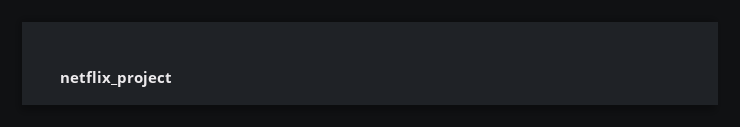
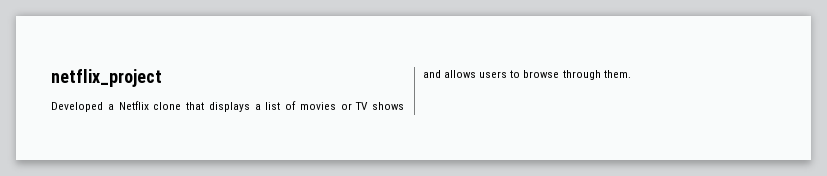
(172, 79) none -> [51,101,404,112] [423,70,631,80] // Developed a Netflix clone that displays a list of movies or TV shows and allows users to browse through them.

